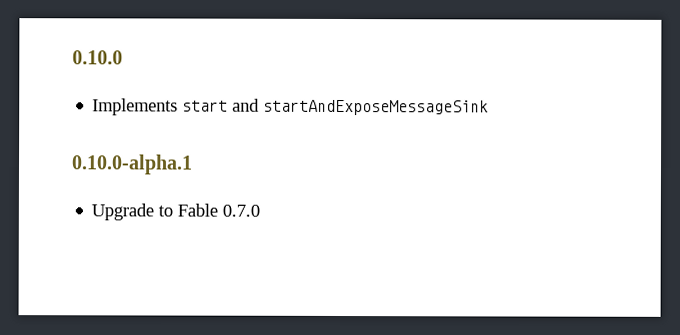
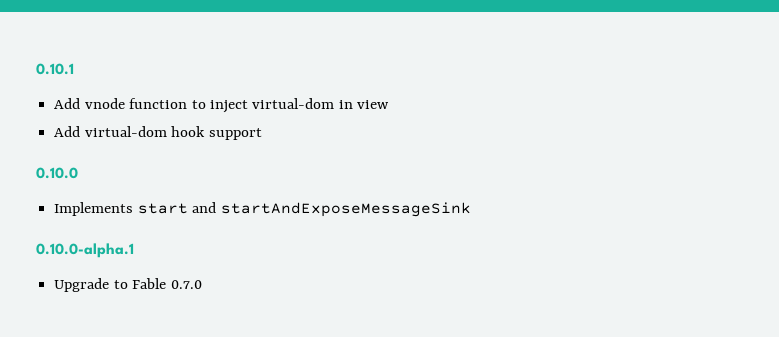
(72, 57) none -> [36,63,74,75] [54,98,390,113] [54,126,262,140] 0.10.1 // Add vnode function to inject virtual-dom in view // Add virtual-dom hook support //

